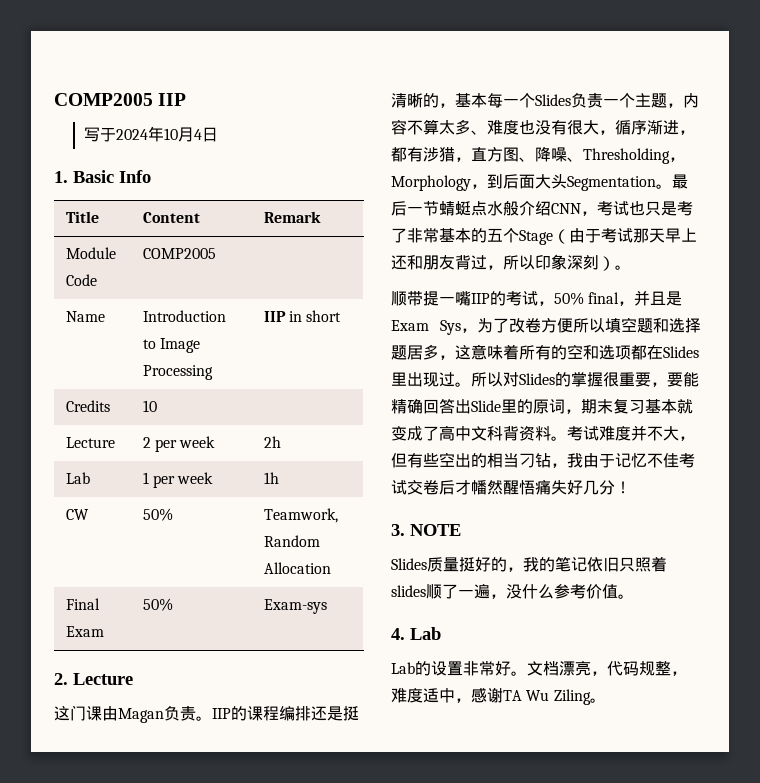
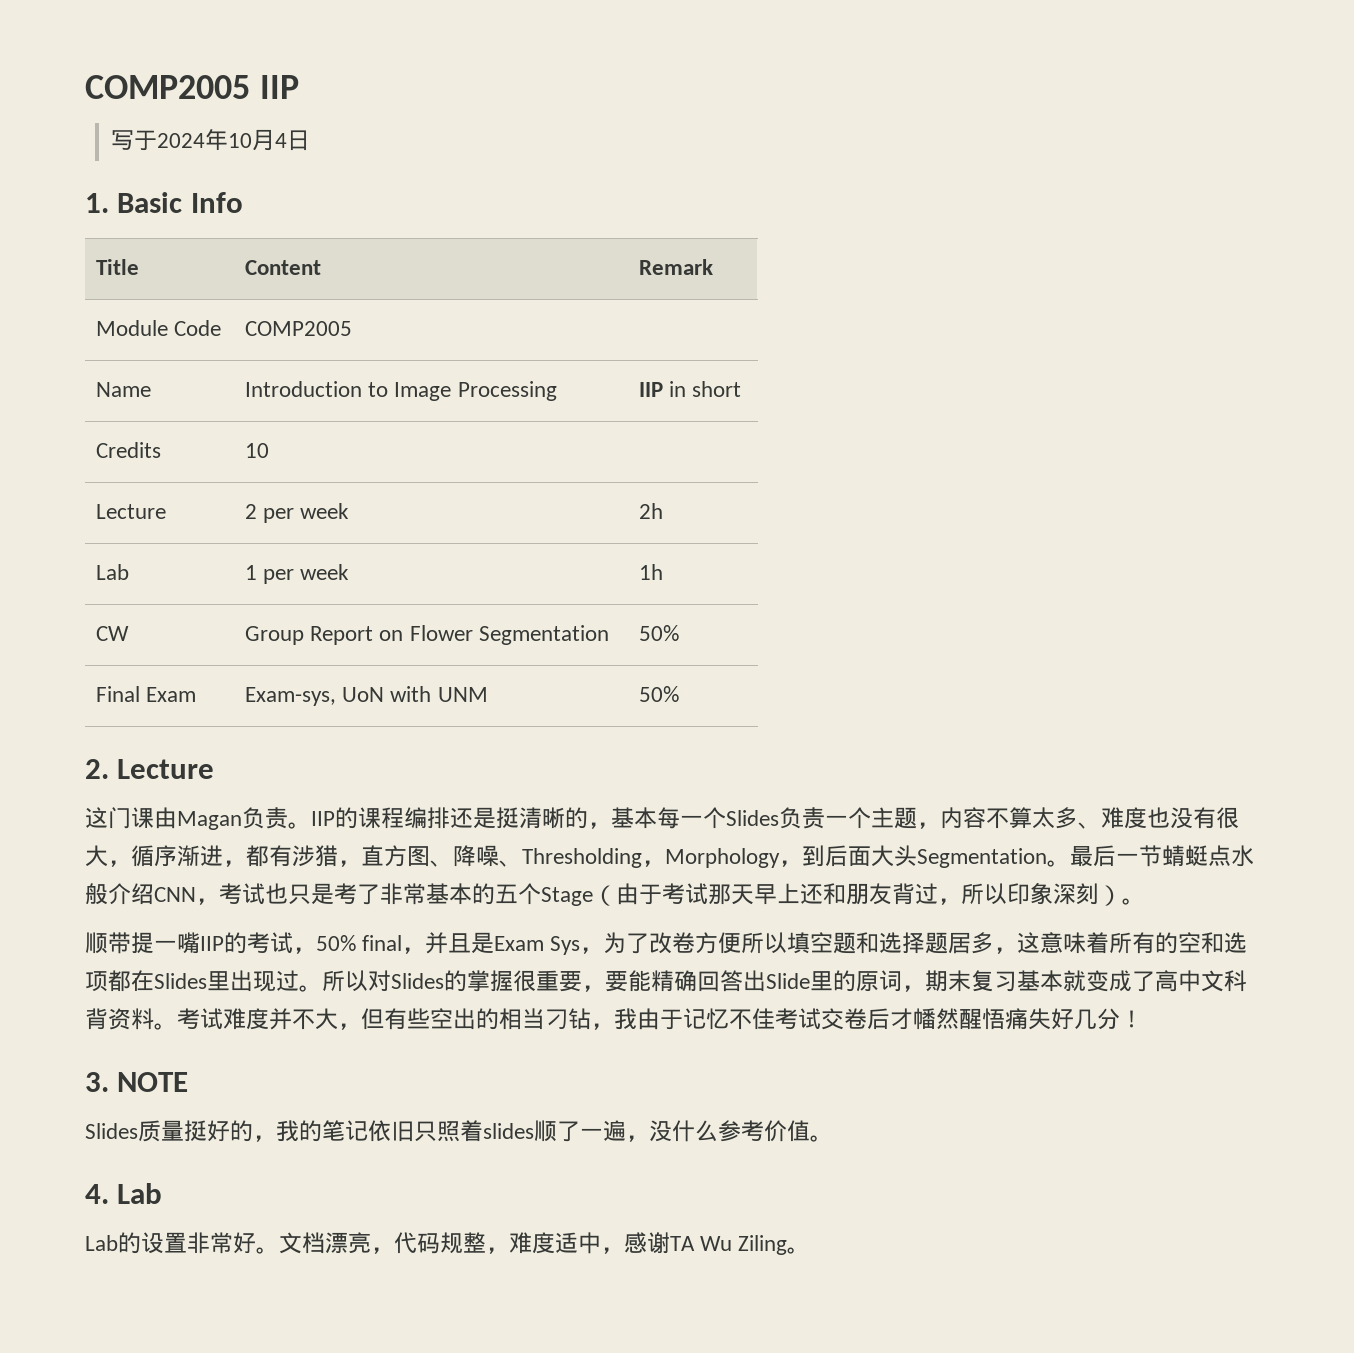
[142,508,173,521] [263,508,338,523] [263,535,320,547] [263,562,331,574] [65,598,100,610] [65,626,104,637] [142,598,173,611] [263,599,327,614] 50% | Teamwork, Random Allocation // Final Exam | 50% | Exam-sys -> [244,625,609,645] [638,625,679,641] [95,686,197,702] [244,686,488,706] [638,686,679,702] Group Report on Flower Segmentation | 50% // Final Exam | Exam-sys, UoN with UNM | 50%

